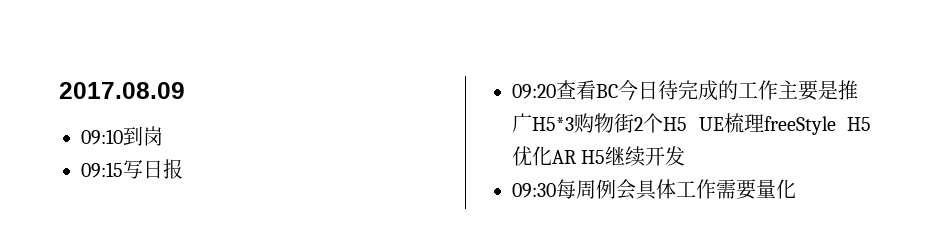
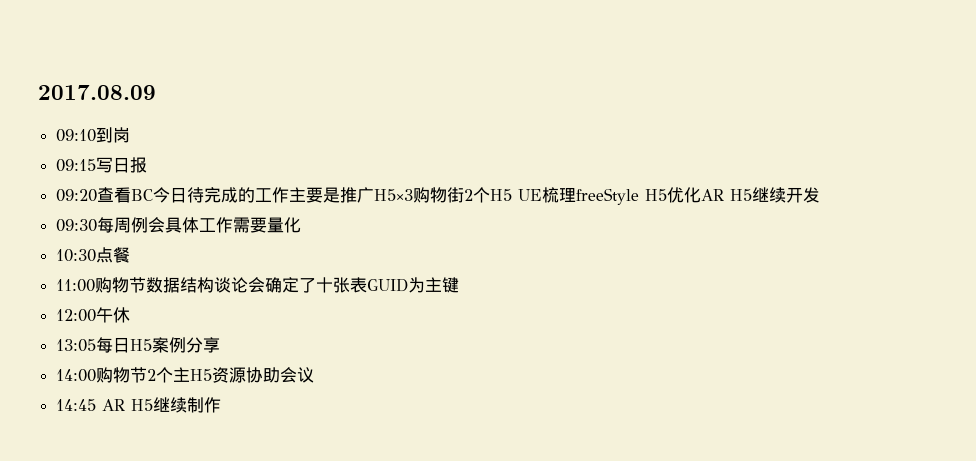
[532,117,574,131] H5*3 -> [374,189,414,201] H5×3
(796, 189) none -> [56,247,131,263] [56,277,460,293] [56,307,131,323] [56,337,221,353] [56,367,315,383] [56,397,222,413] // 10:30点餐 // 11:00购物节数据结构谈论会确定了十张表GUID为主键 // 12:00午休 // 13:05每日H5案例分享 // 14:00购物节2个主H5资源协助会议 // 14:45 AR H5继续制作

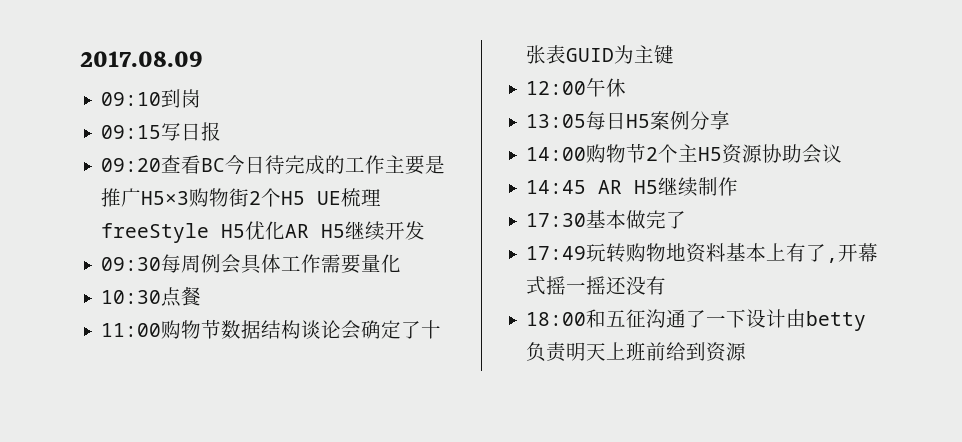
(222, 405) none -> [526,210,687,229] [526,243,879,263] [526,276,667,295] [526,309,867,331] [526,342,747,362] // 17:30基本做完了 // 17:49玩转购物地资料基本上有了,开幕式摇一摇还没有 // 18:00和五征沟通了一下设计由betty负责明天上班前给到资源

